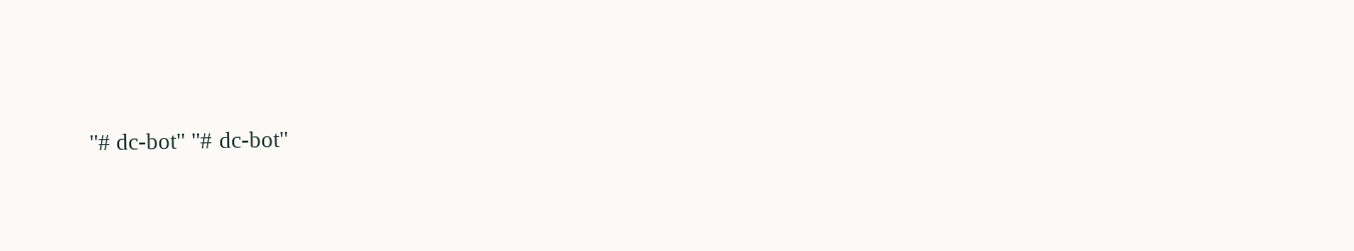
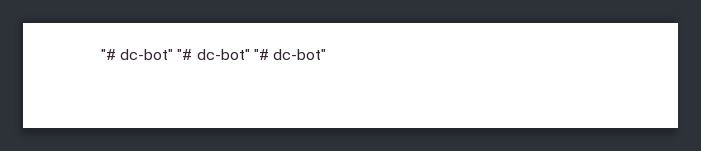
[89,130,289,151] "# dc-bot" "# dc-bot" -> [101,49,326,60] "# dc-bot" "# dc-bot" "# dc-bot"

